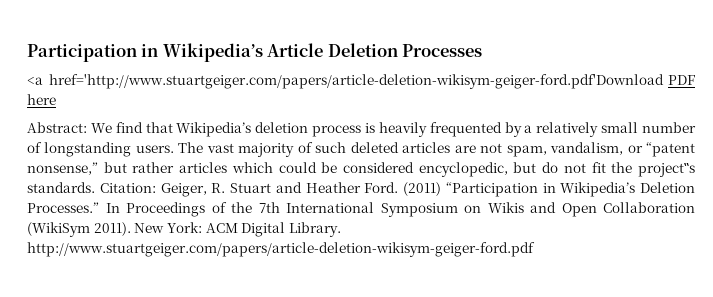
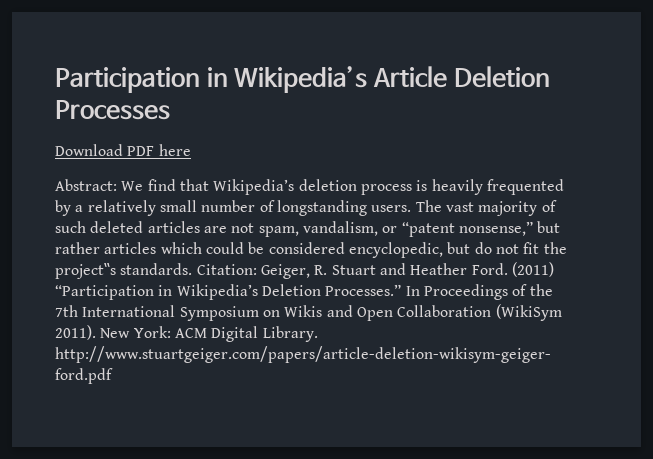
[27,74,664,89] <a href='http://www.stuartgeiger.com/papers/article-deletion-wikisym-geiger-ford.pdf'Download -> [55,144,123,156] Download

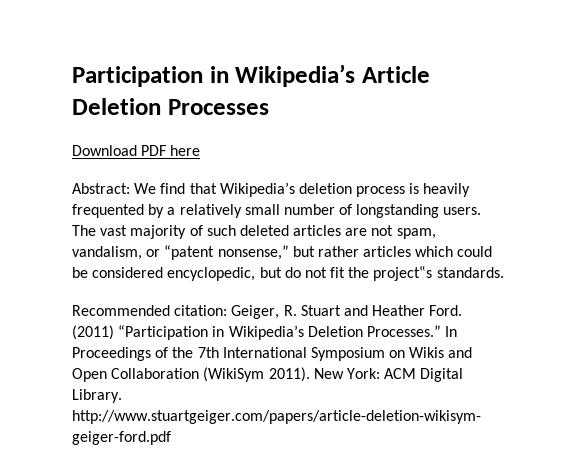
[196,264,257,275] Citation: -> [72,305,228,316] // Recommended citation:

